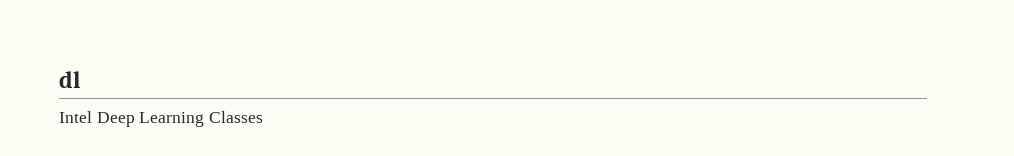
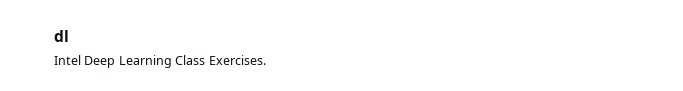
[209,111,264,123] Classes -> [175,55,266,65] Class Exercises.

